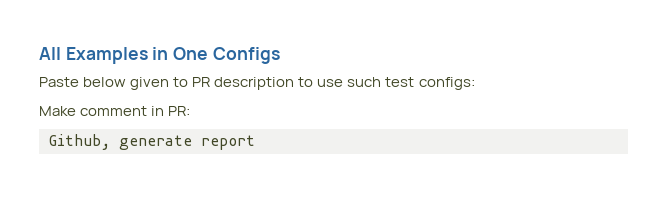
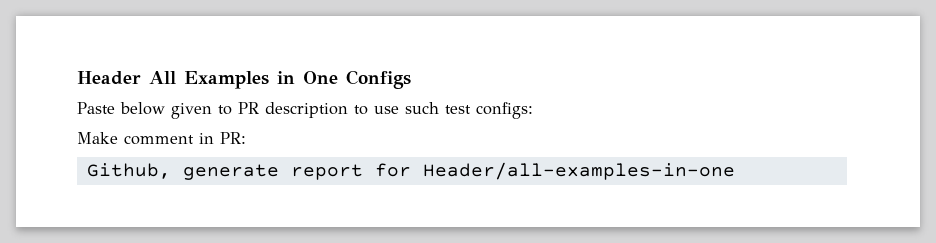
(39, 53) none -> [77,71,141,85] Header
(255, 142) none -> [374,162,735,180] for Header/all-examples-in-one

